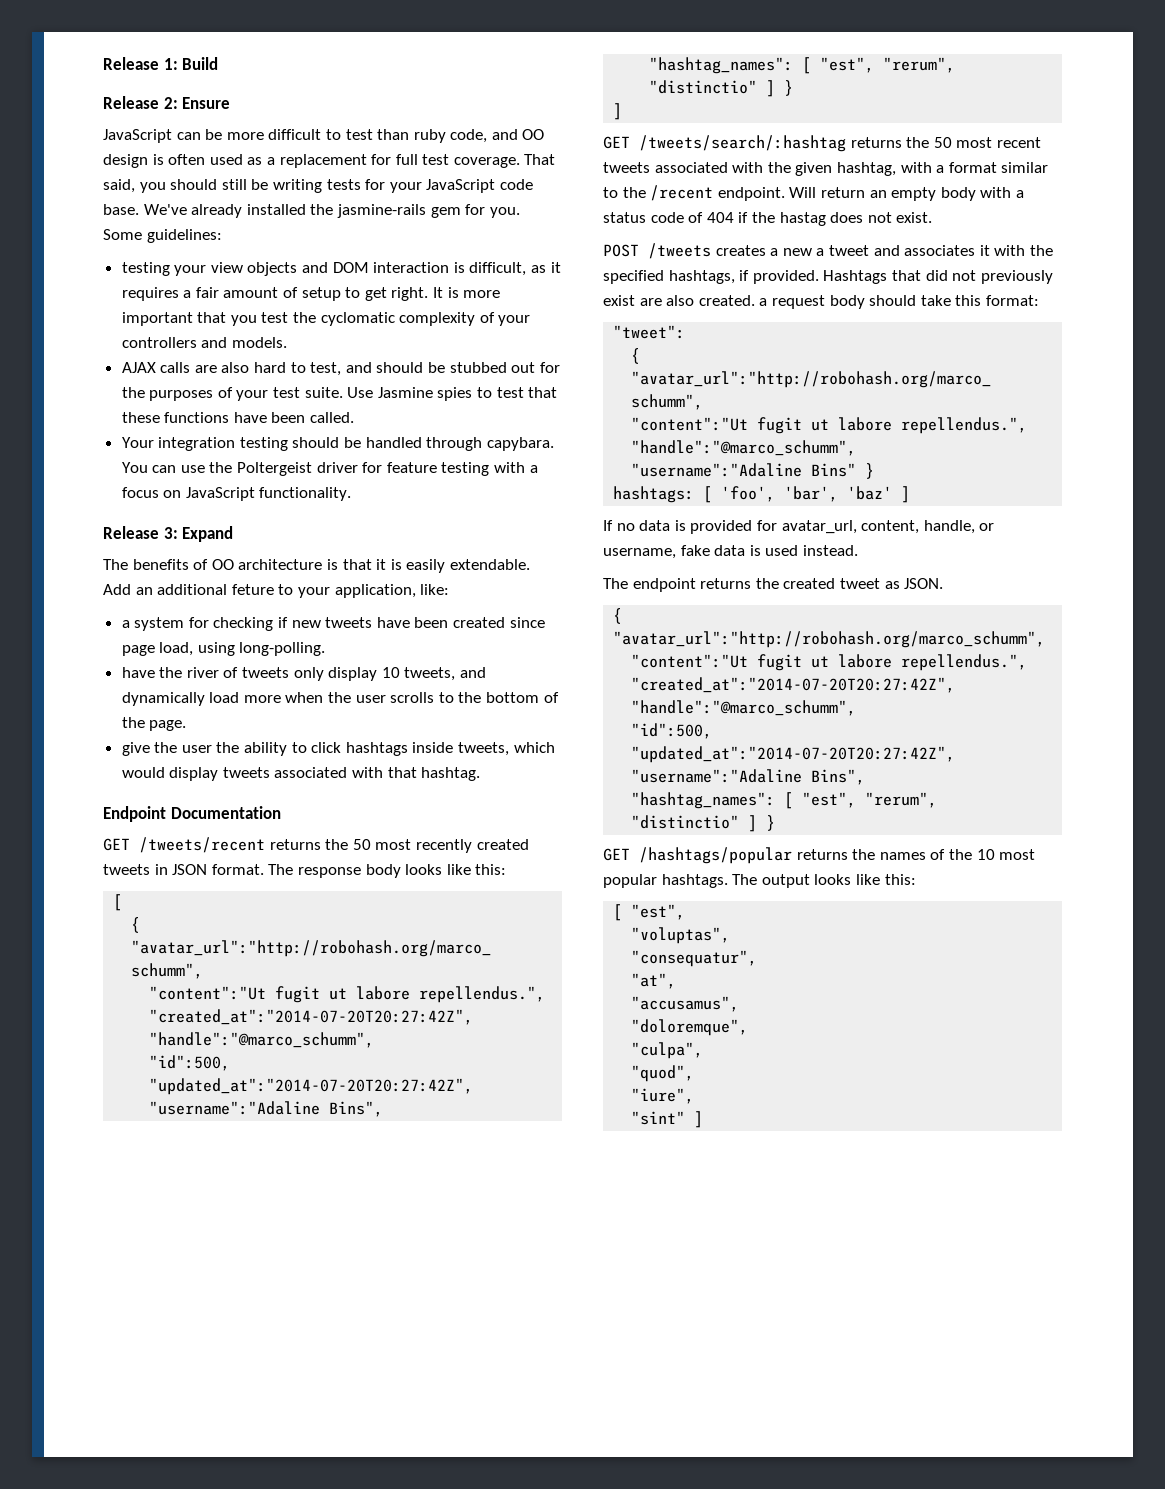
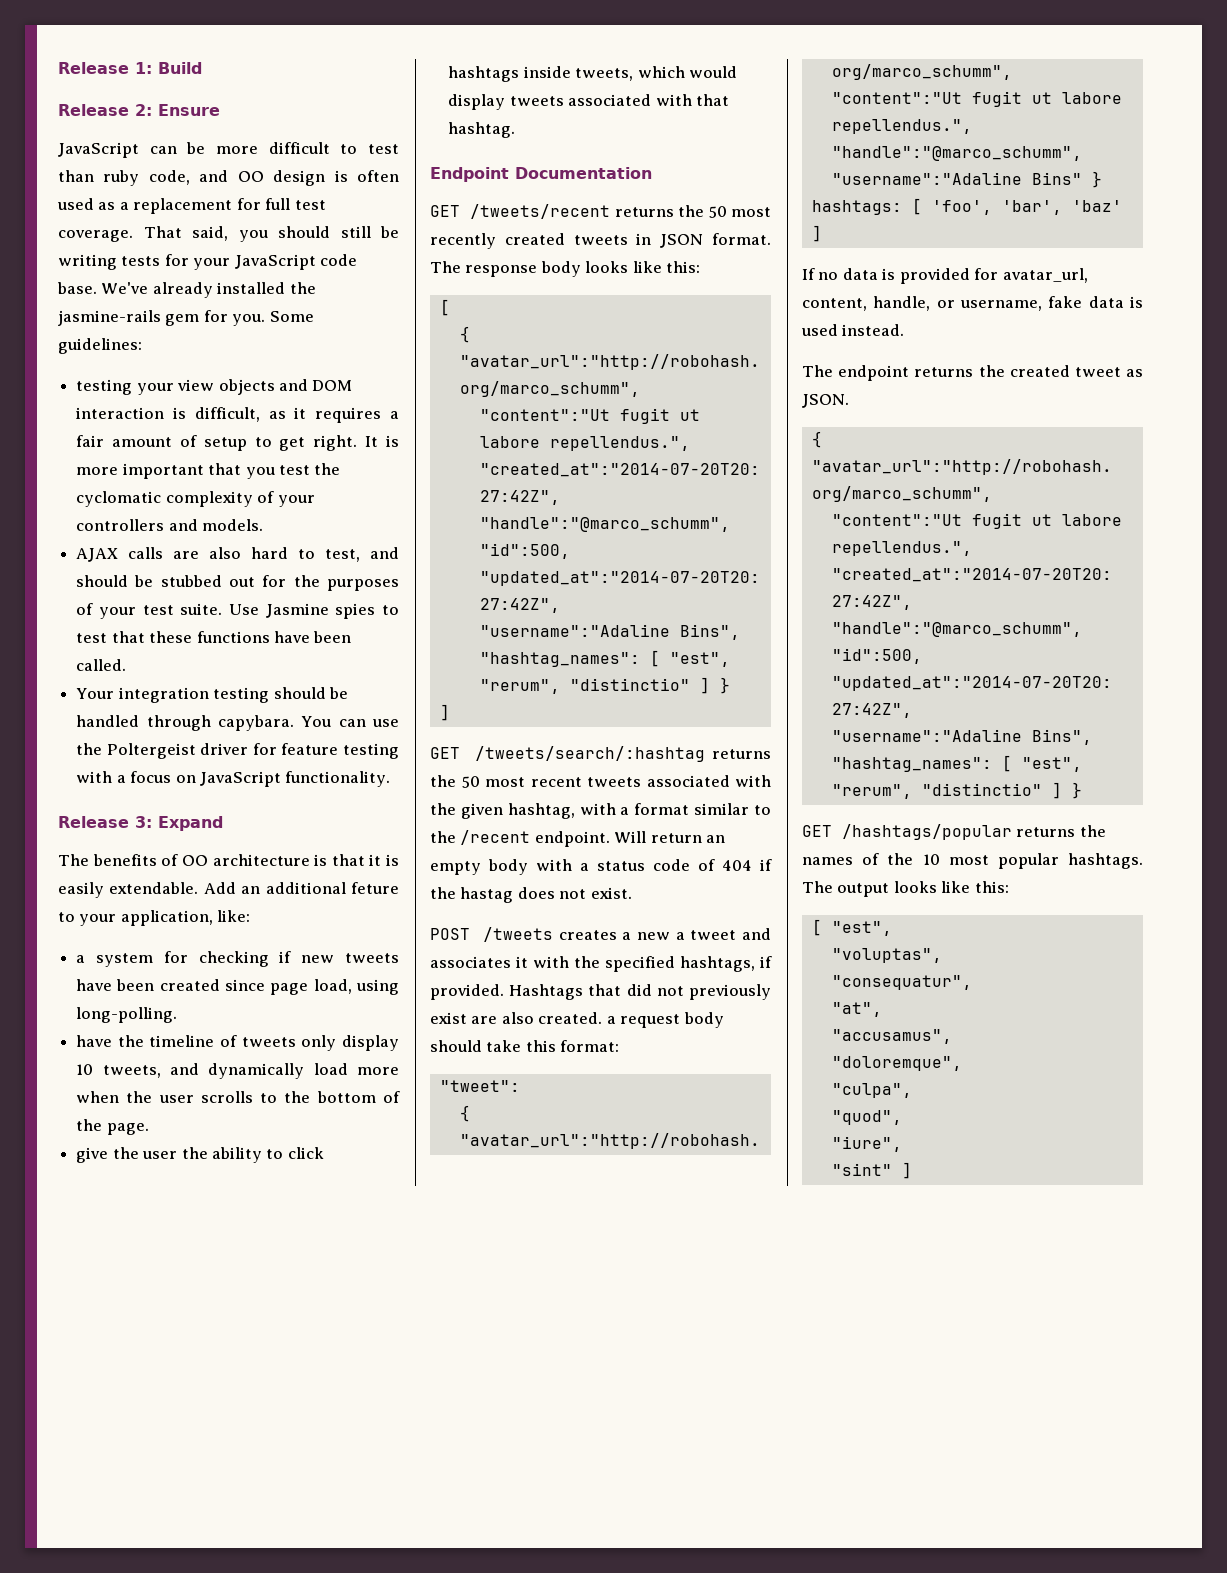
[186,667,219,678] river -> [149,1035,215,1047] timeline

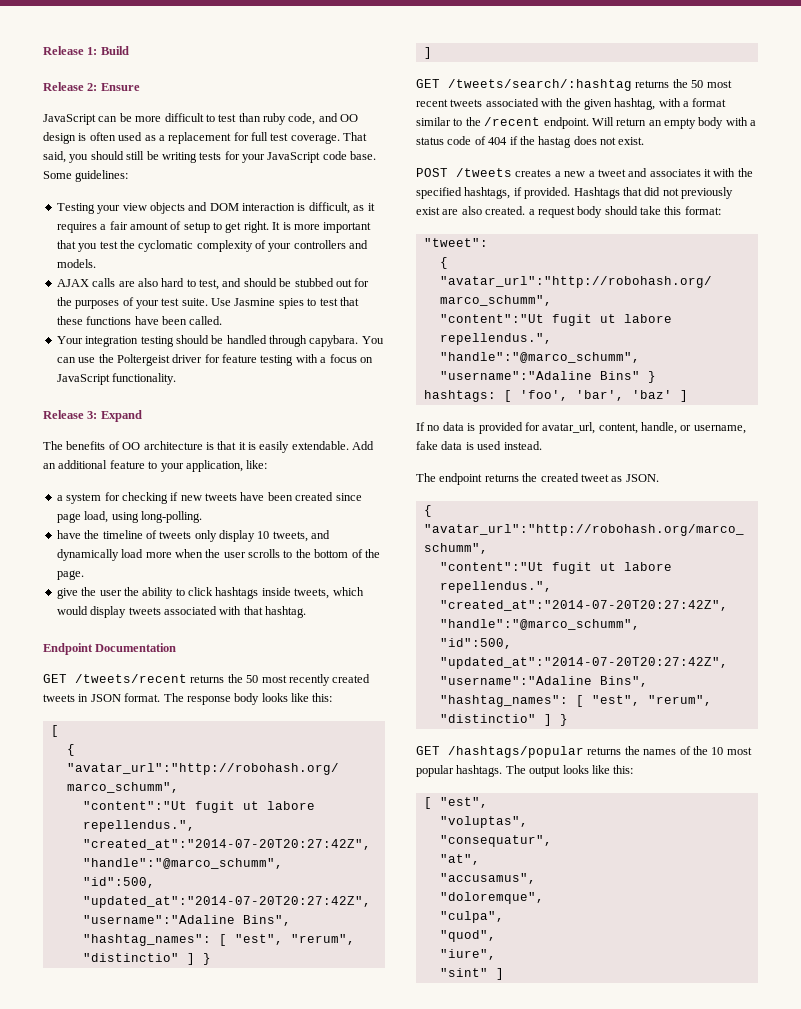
[101,282,316,298] [58,310,266,326] We've already installed the jasmine-rails gem for you. -> (377, 155) none
[76,379,133,395] testing -> [56,203,95,214] Testing
[351,882,399,894] feture -> [109,460,145,469] feature

